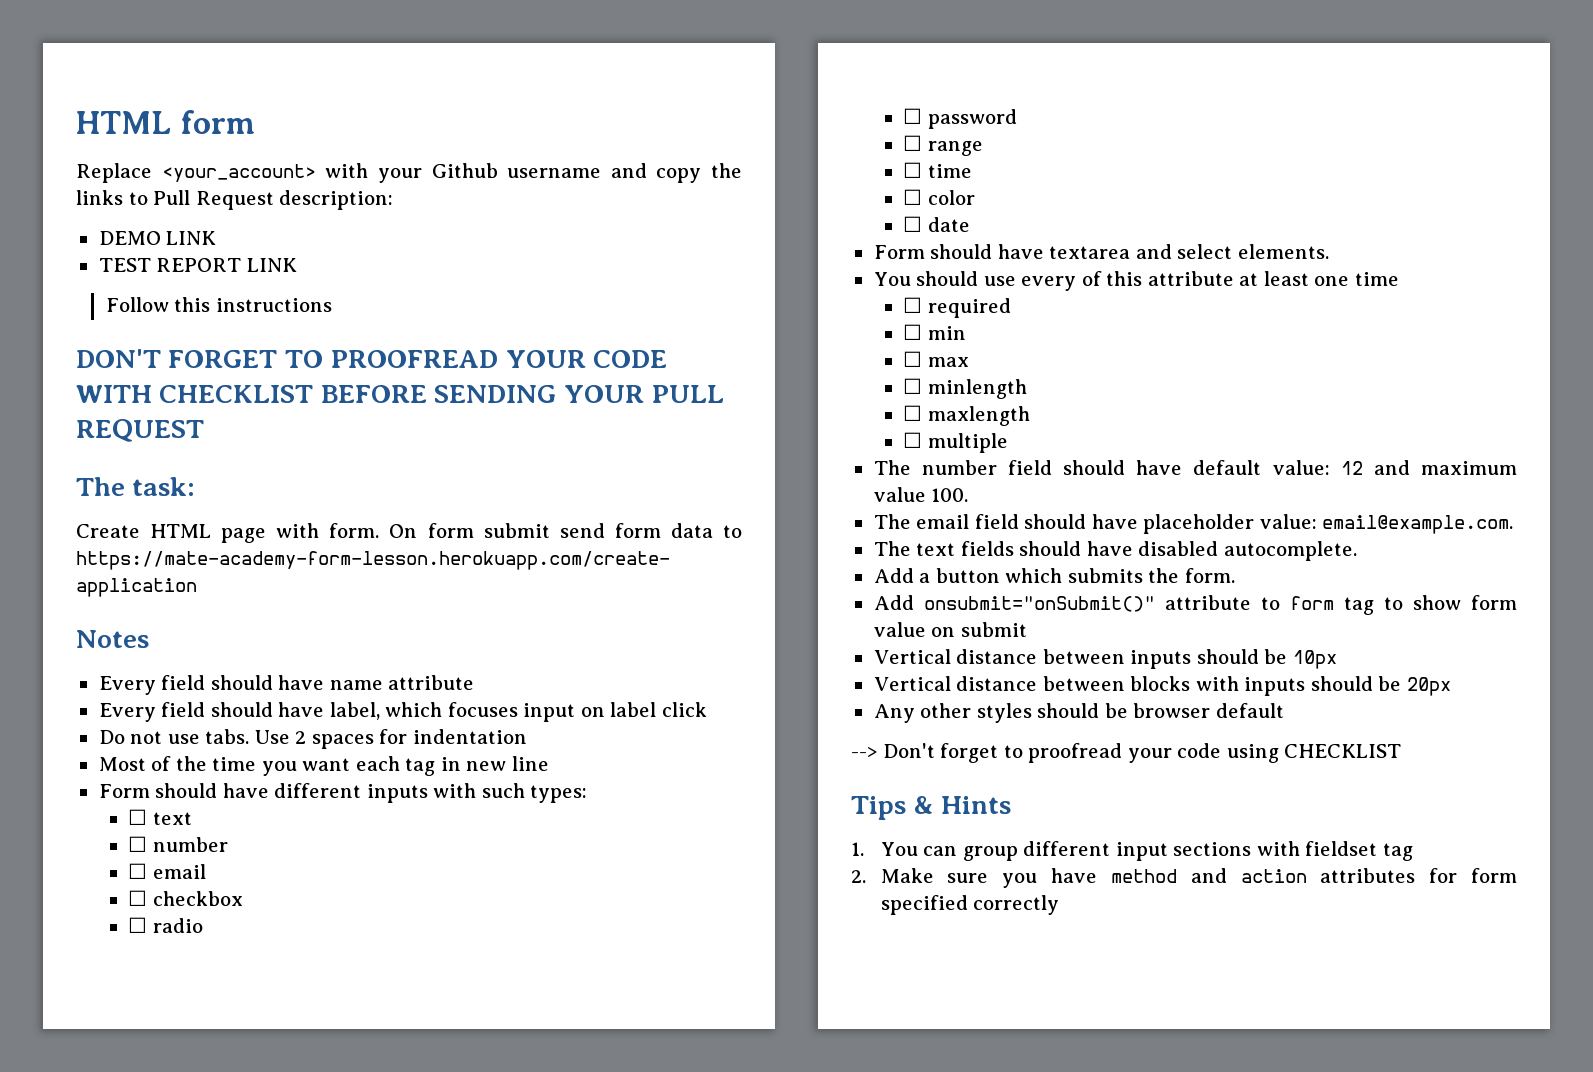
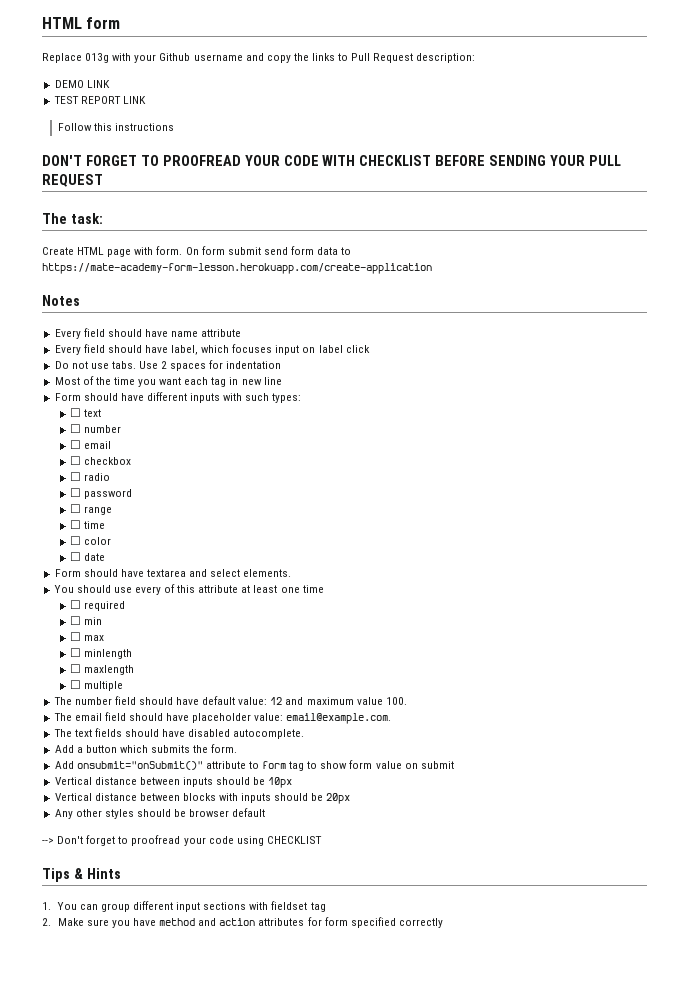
[161,164,316,182] <your_account> -> [85,53,110,63] 013g

